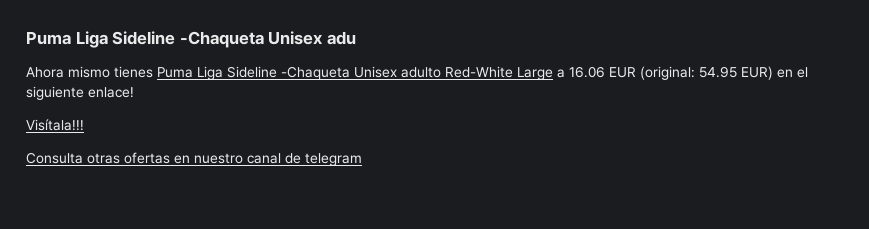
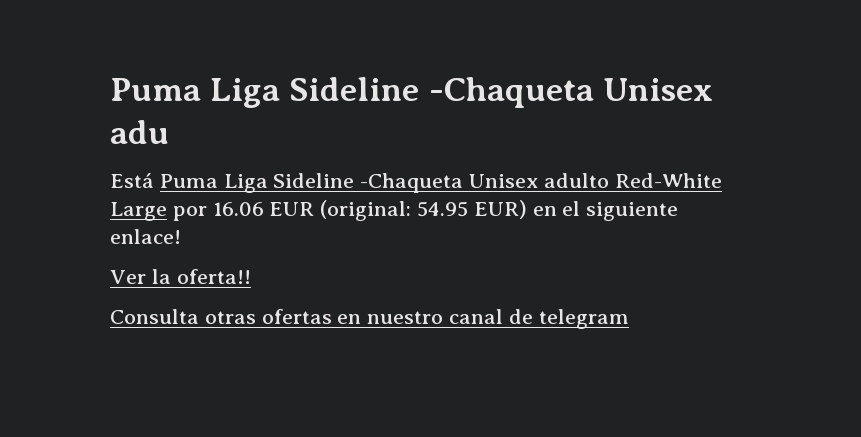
[26,66,153,78] Ahora mismo tienes -> [110,173,154,188] Está
[557,69,565,78] a -> [172,206,207,221] por
[26,119,84,131] Visítala!!! -> [110,269,251,284] Ver la oferta!!

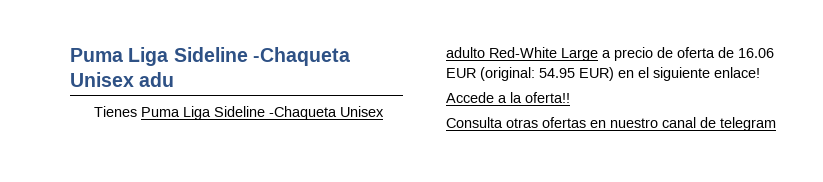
[110,173,154,188] Está -> [94,106,138,117] Tienes
[172,206,207,221] por -> [602,47,734,61] a precio de oferta de
[110,270,146,284] Ver -> [446,92,507,103] Accede a

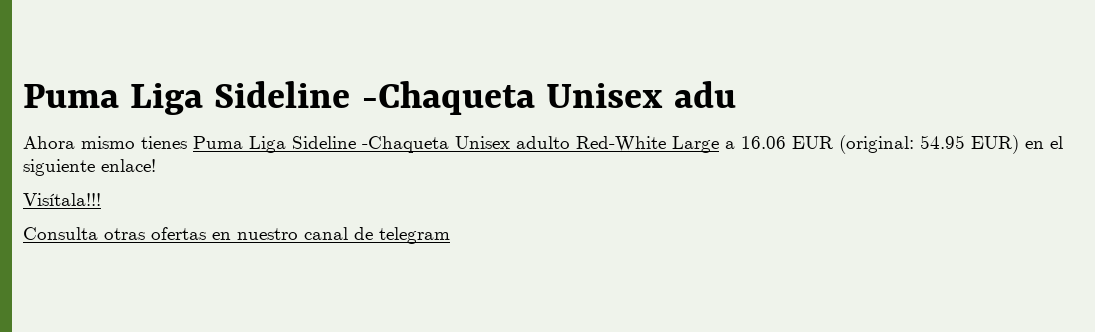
[94,106,138,117] Tienes -> [23,136,187,149] Ahora mismo tienes
[614,47,734,61] precio de oferta de -> (735, 145) none
[446,92,570,103] Accede a la oferta!! -> [23,193,101,206] Visítala!!!

